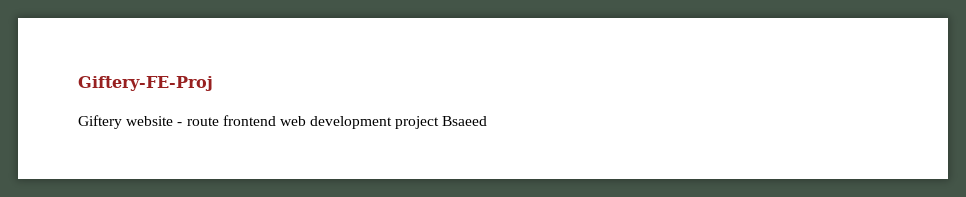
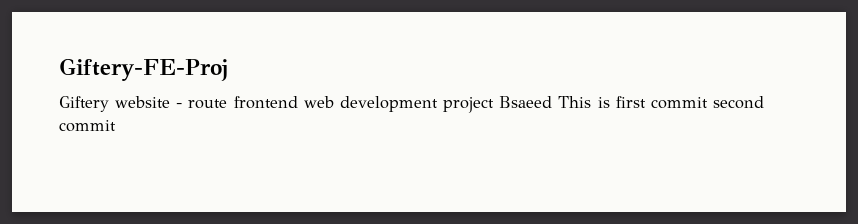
(488, 121) none -> [558,96,765,109] [59,120,116,132] This is first commit second commit

